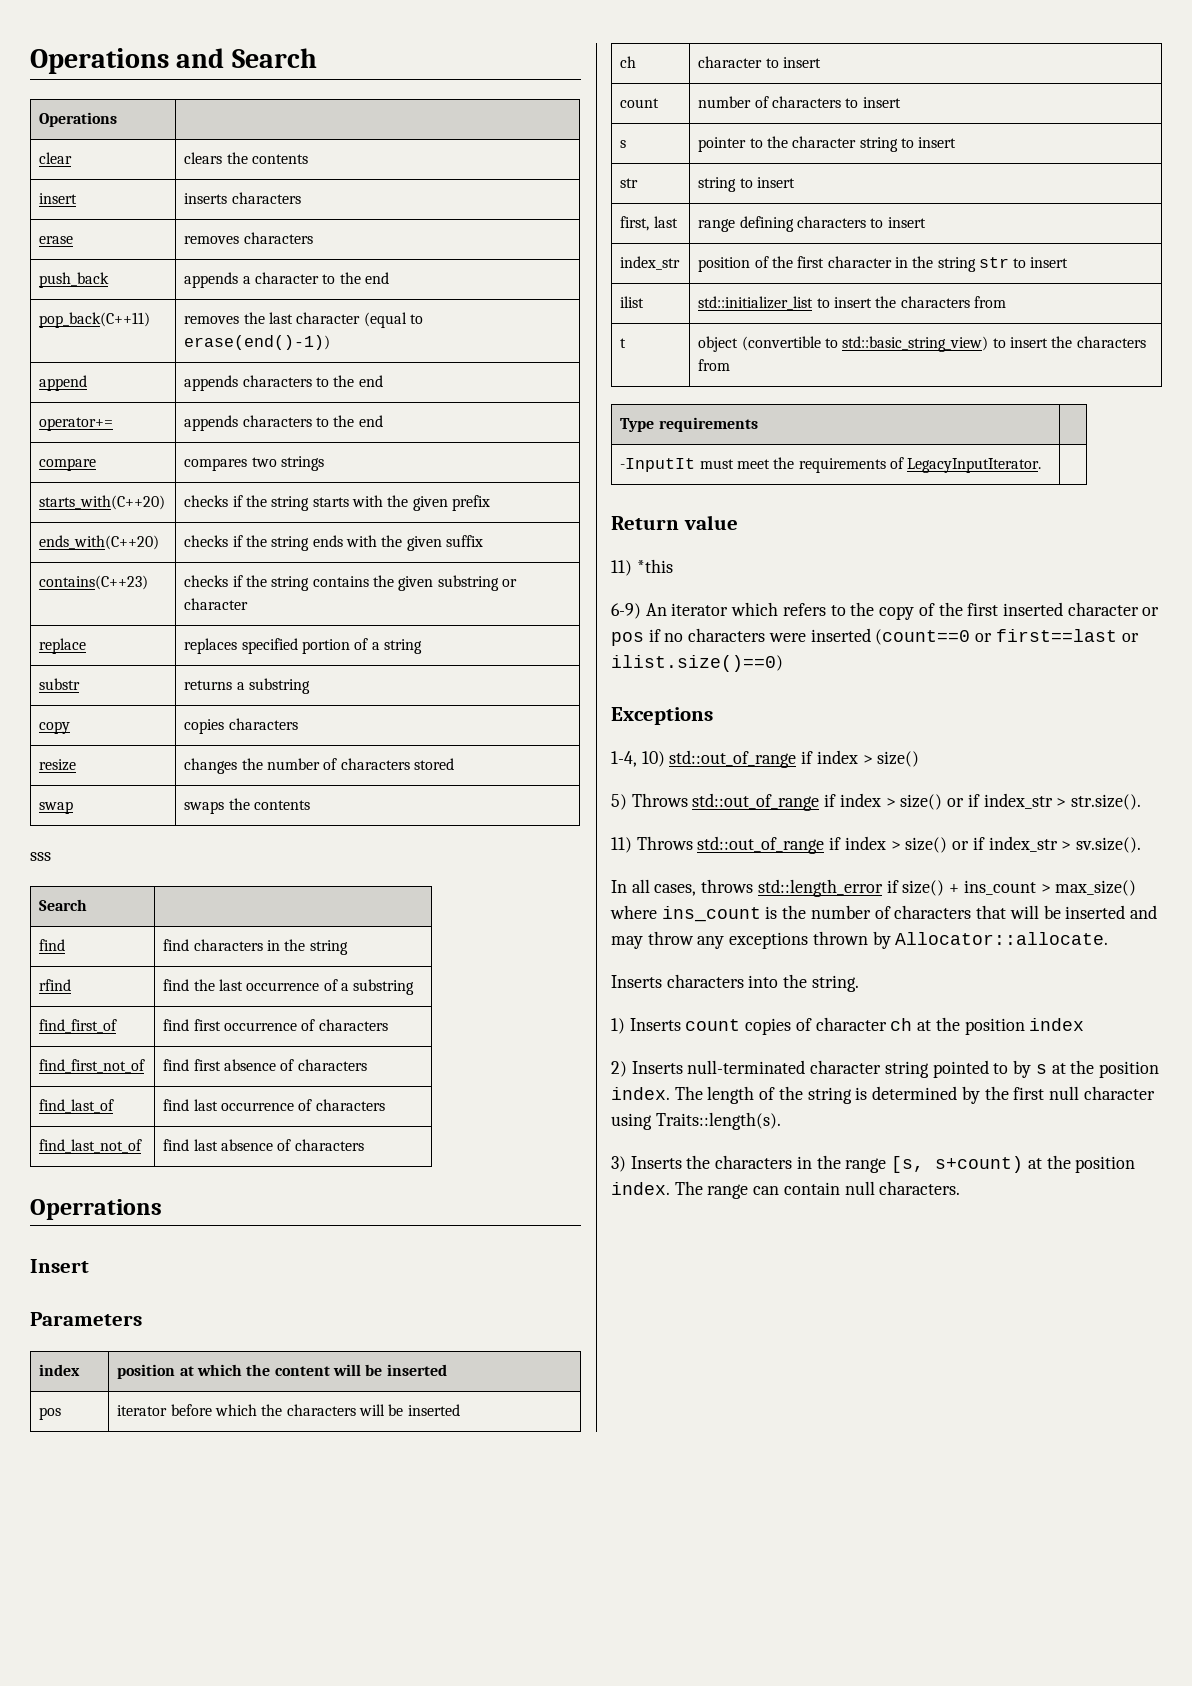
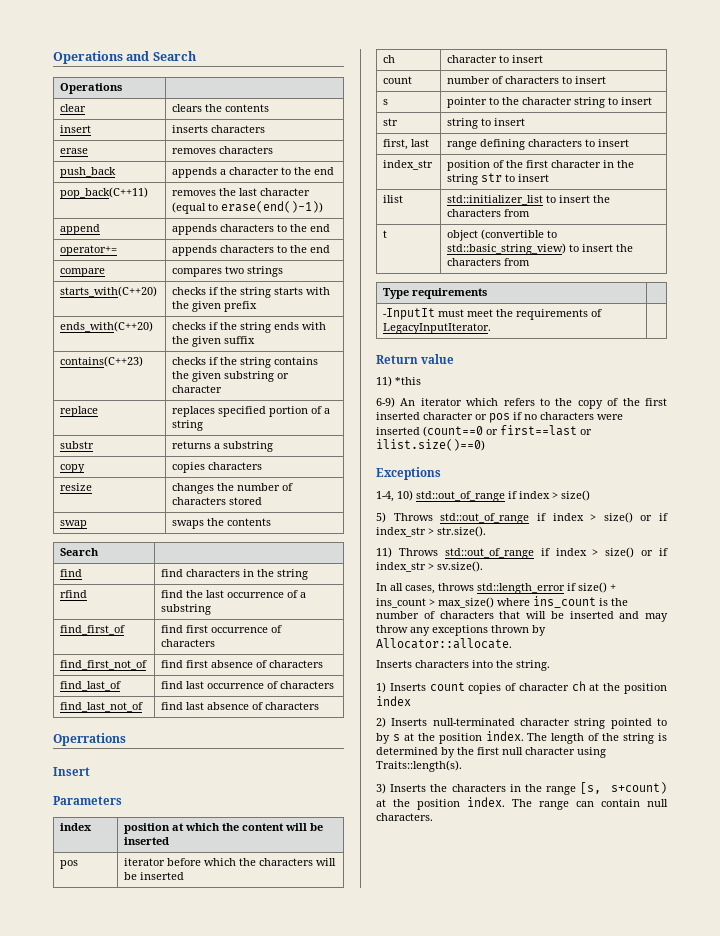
[30,852,51,861] // sss -> (272, 522) none

